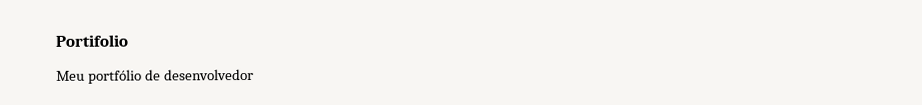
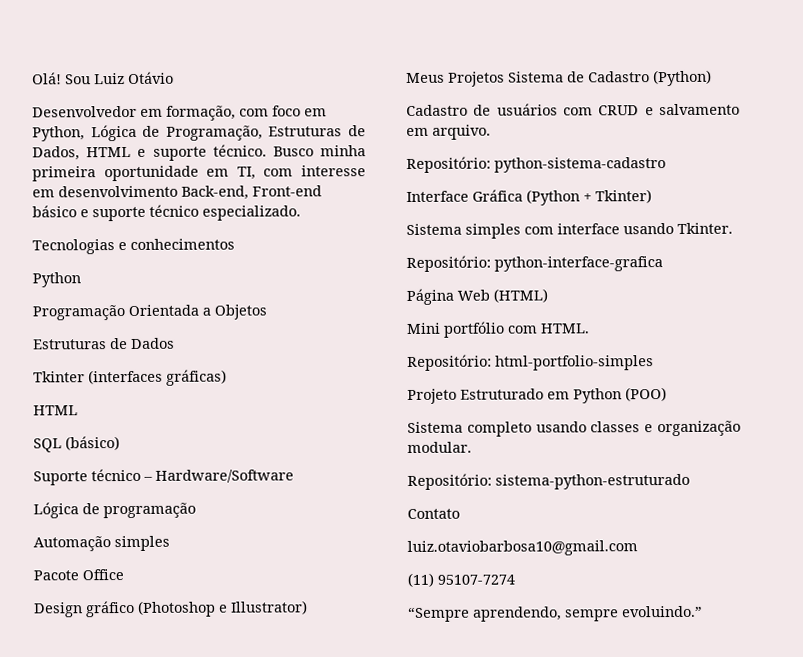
[55,34,128,47] [56,68,254,84] Portifolio // Meu portfólio de desenvolvedor -> [32,71,174,85] [32,105,327,121] [32,124,366,142] [32,144,366,161] [32,165,366,182] [32,185,322,200] [32,204,301,222] [32,238,235,255] [32,272,81,288] [32,304,267,321] [33,337,175,350] [33,369,227,386] [33,405,78,416] [33,436,120,453] [33,468,294,486] [33,502,196,519] [33,535,170,552] [33,569,124,581] [34,600,308,618] [406,69,712,87] [406,103,740,116] [406,124,491,140] [406,156,666,173] [406,189,652,206] [406,222,733,239] [406,255,663,272] [406,288,548,305] [406,321,590,338] [407,354,654,371] [407,387,667,404] [407,420,741,437] [407,441,472,453] [407,473,690,490] [407,508,460,519] [407,540,638,556] [407,572,515,587] [408,605,703,622] Olá! Sou Luiz Otávio // Desenvolvedor em formação, com foco em Python, Lógica de Programação, Estruturas de Dados, HTML e suporte técnico. Busco minha primeira oportunidade em TI, com interesse em desenvolvimento Back-end, Front-end básico e suporte técnico especializado. // Tecnologias e conhecimentos // Python // Programação Orientada a Objetos // Estruturas de Dados // Tkinter (interfaces gráficas) // HTML // SQL (básico) // Suporte técnico – Hardware/Software // Lógica de programação // Automação simples // Pacote Office // Design gráfico (Photoshop e Illustrator) // Meus Projetos Sistema de Cadastro (Python) // Cadastro de usuários com CRUD e salvamento em arquivo. // Repositório: python-sistema-cadastro // Interface Gráfica (Python + Tkinter) // Sistema simples com interface usando Tkinter. // Repositório: python-interface-grafica // Página Web (HTML) // Mini portfólio com HTML. // Repositório: html-portfolio-simples // Projeto Estruturado em Python (POO) // Sistema completo usando classes e organização modular. // Repositório: sistema-python-estruturado // Contato // luiz.otaviobarbosa10@gmail.com // (11) 95107-7274 // “Sempre aprendendo, sempre evoluindo.”

